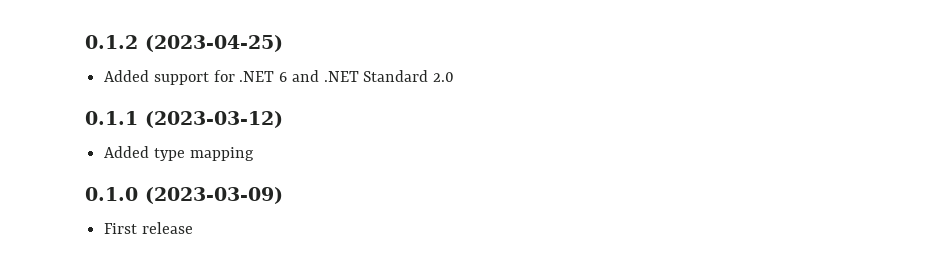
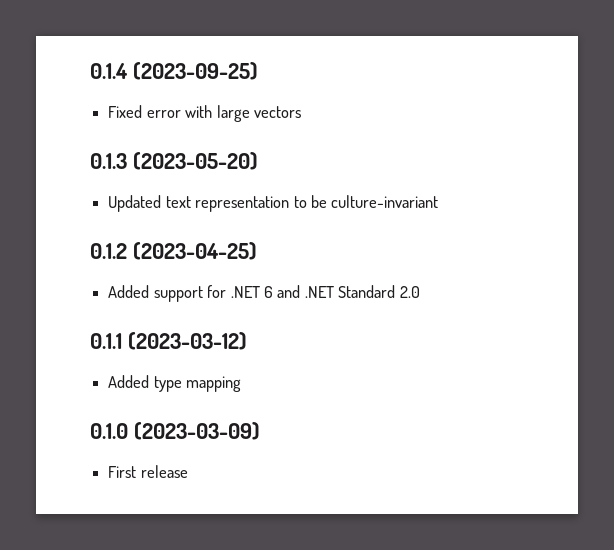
(85, 42) none -> [90,62,258,80] [108,105,301,122] [90,152,258,170] [108,195,439,212] 0.1.4 (2023-09-25) // Fixed error with large vectors // 0.1.3 (2023-05-20) // Updated text representation to be culture-invariant //

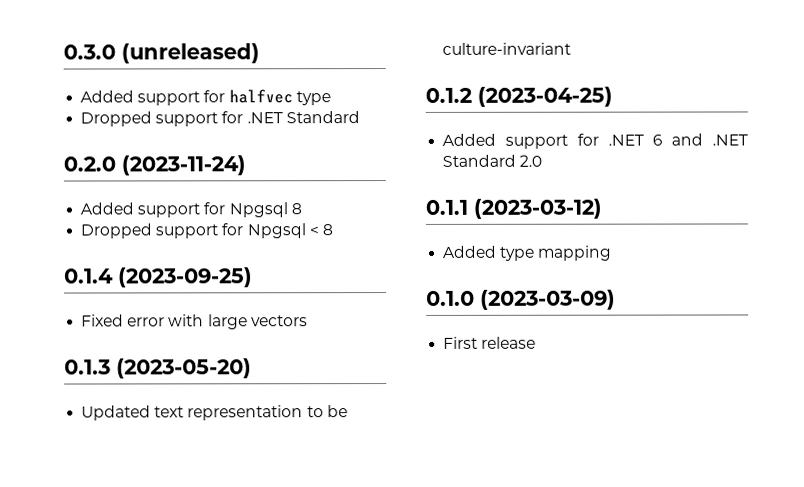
(90, 71) none -> [63,43,260,64] [80,89,331,106] [80,111,360,127] [63,155,246,176] [80,202,302,218] [80,223,333,239] 0.3.0 (unreleased) // Added support for halfvec type // Dropped support for .NET Standard // 0.2.0 (2023-11-24) // Added support for Npgsql 8 // Dropped support for Npgsql < 8 //

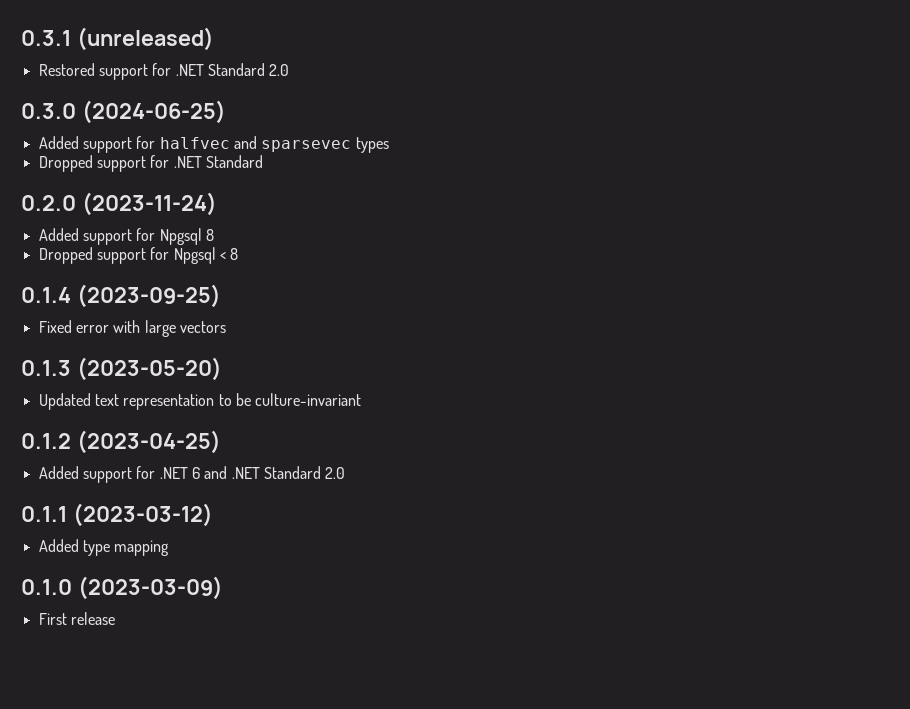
[63,43,260,64] 0.3.0 (unreleased) -> [21,27,214,51] [38,63,290,80] [21,100,226,124] 0.3.1 (unreleased) // Restored support for .NET Standard 2.0 // 0.3.0 (2024-06-25)
[295,91,331,106] type -> [233,136,389,153] and sparsevec types

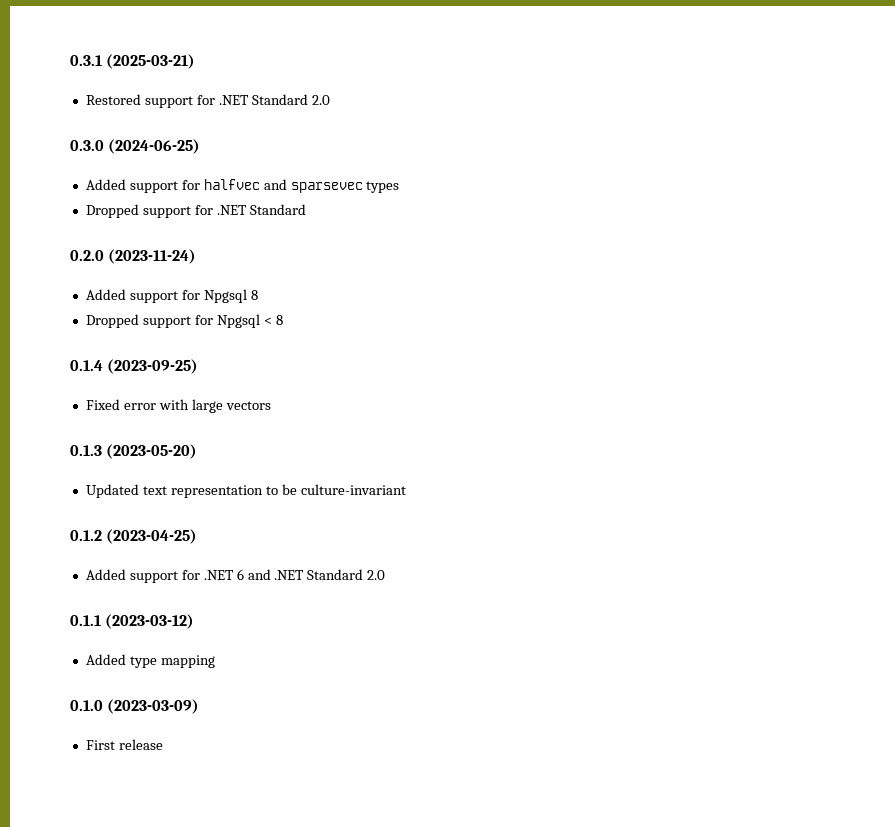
[76,27,214,51] (unreleased) -> [106,54,196,69] (2025-03-21)

